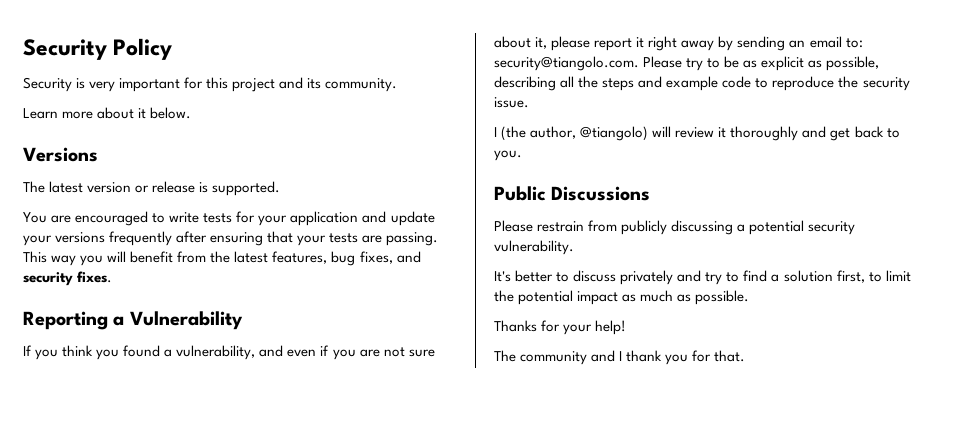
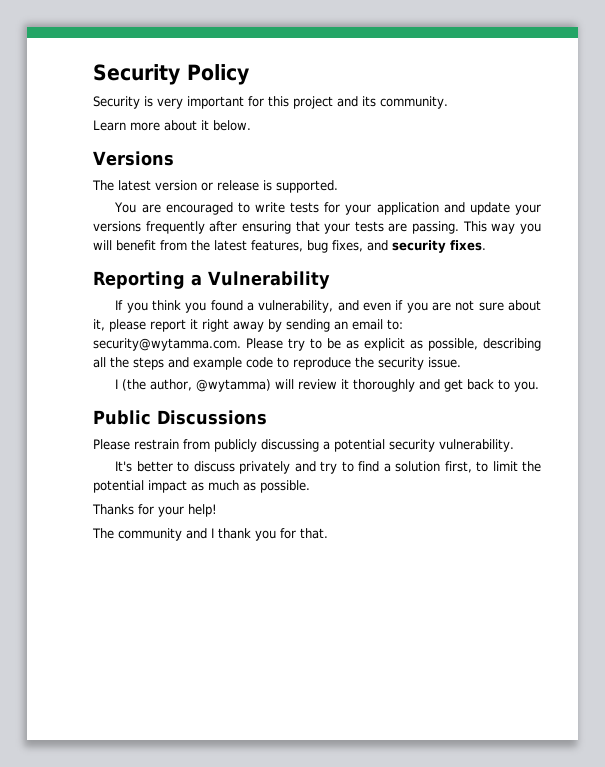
[494,56,639,71] security@tiangolo.com. -> [93,338,241,351] security@wytamma.com.
[580,126,649,141] @tiangolo) -> [196,379,272,392] @wytamma)

